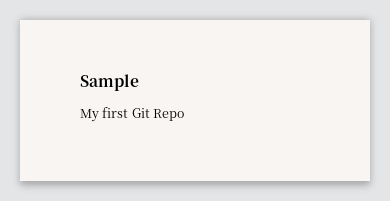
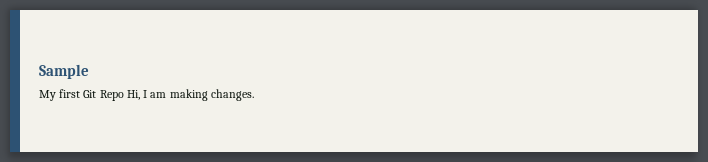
(185, 115) none -> [126,89,254,101] Hi, I am making changes.

